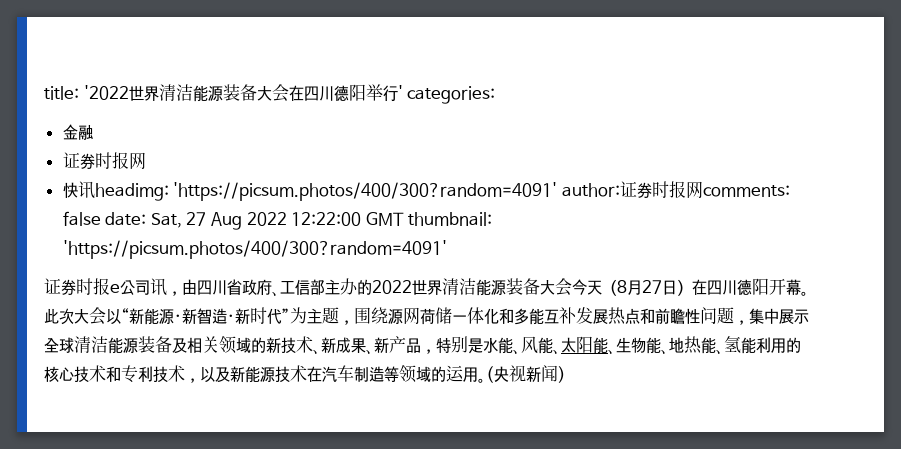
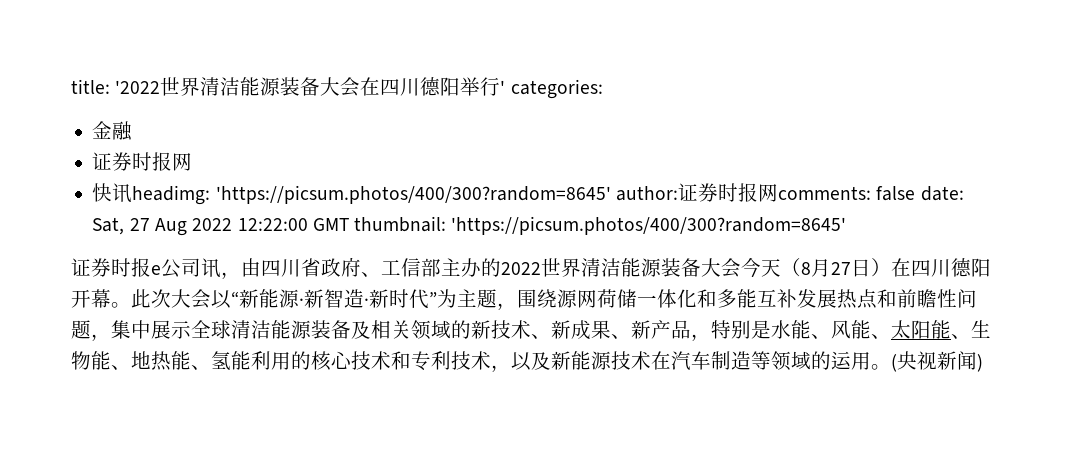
[173,182,558,201] 'https://picsum.photos/400/300?random=4091' -> [215,185,611,204] 'https://picsum.photos/400/300?random=8645'
[62,240,447,259] 'https://picsum.photos/400/300?random=4091' -> [451,216,847,235] 'https://picsum.photos/400/300?random=8645'

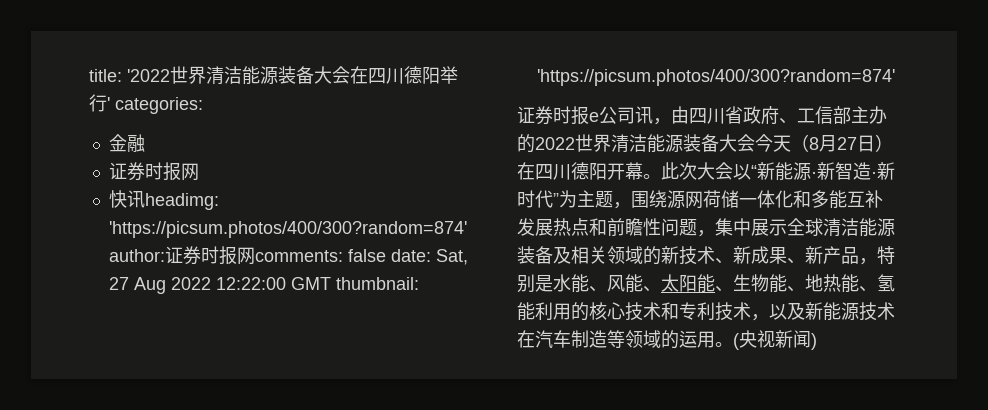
[215,185,611,204] 'https://picsum.photos/400/300?random=8645' -> [108,221,467,238] 'https://picsum.photos/400/300?random=874'
[451,216,847,235] 'https://picsum.photos/400/300?random=8645' -> [536,69,895,86] 'https://picsum.photos/400/300?random=874'

